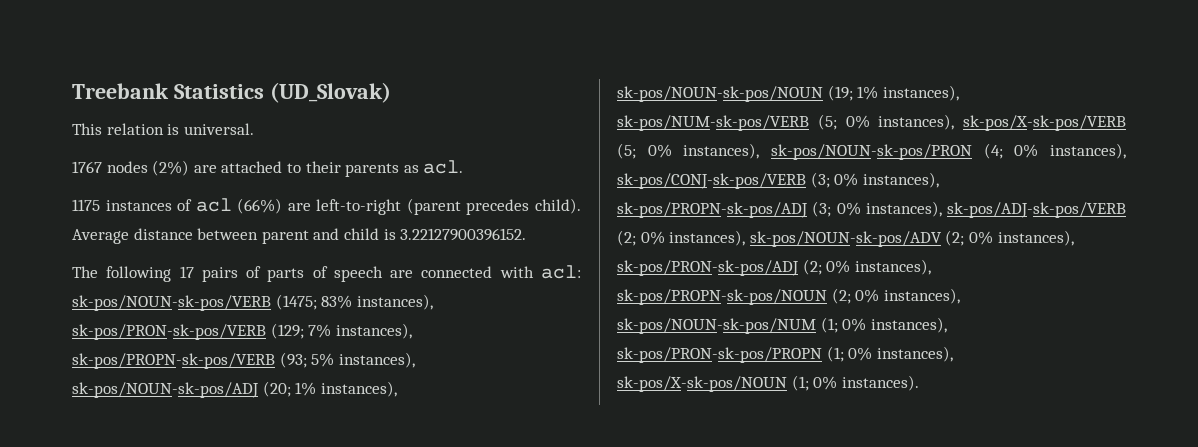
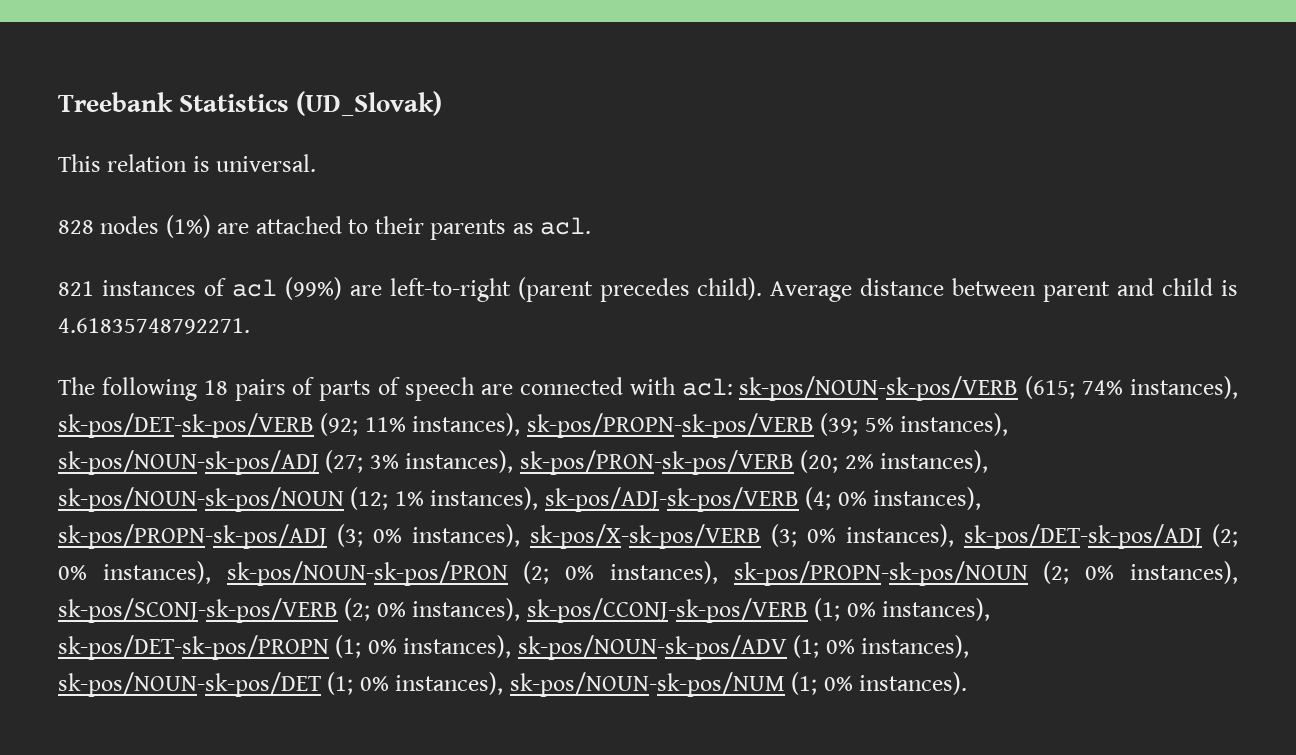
[72,160,190,176] 1767 nodes (2%) -> [58,215,211,238] 828 nodes (1%)
[72,199,100,211] 1175 -> [58,281,94,296] 821
[237,198,283,214] (66%) -> [284,277,342,300] (99%)
[400,228,527,241] 3.22127900396152. -> [58,318,250,334] 4.61835748792271.
[179,266,194,278] 17 -> [203,380,228,395] 18
[275,294,433,310] [72,323,332,340] (1475; 83% instances), sk-pos/PRON-sk-pos/VERB (129; 7% -> [1025,376,1238,399] [58,413,406,438] (615; 74% instances), sk-pos/DET-sk-pos/VERB (92; 11%
[279,352,307,368] (93; -> [820,413,859,436] (39;
[262,381,397,397] [617,85,959,102] [617,114,1126,131] [617,143,1126,160] [617,172,939,189] [617,201,1126,218] [617,230,1074,247] [617,260,798,276] (20; 1% instances), sk-pos/NOUN-sk-pos/NOUN (19; 1% instances), sk-pos/NUM-sk-pos/VERB (5; 0% instances), sk-pos/X-sk-pos/VERB (5; 0% instances), sk-pos/NOUN-sk-pos/PRON (4; 0% instances), sk-pos/CONJ-sk-pos/VERB (3; 0% instances), sk-pos/PROPN-sk-pos/ADJ (3; 0% instances), sk-pos/ADJ-sk-pos/VERB (2; 0% instances), sk-pos/NOUN-sk-pos/ADV (2; 0% instances), sk-pos/PRON-sk-pos/ADJ -> [325,450,989,475] [58,487,982,512] [58,524,1238,549] [58,561,508,586] (27; 3% instances), sk-pos/PRON-sk-pos/VERB (20; 2% instances), sk-pos/NOUN-sk-pos/NOUN (12; 1% instances), sk-pos/ADJ-sk-pos/VERB (4; 0% instances), sk-pos/PROPN-sk-pos/ADJ (3; 0% instances), sk-pos/X-sk-pos/VERB (3; 0% instances), sk-pos/DET-sk-pos/ADJ (2; 0% instances), sk-pos/NOUN-sk-pos/PRON
[617,317,947,334] [617,346,953,363] [617,376,787,392] sk-pos/NOUN-sk-pos/NUM (1; 0% instances), sk-pos/PRON-sk-pos/PROPN (1; 0% instances), sk-pos/X-sk-pos/NOUN -> [58,598,991,623] [58,635,970,660] [58,672,785,697] sk-pos/SCONJ-sk-pos/VERB (2; 0% instances), sk-pos/CCONJ-sk-pos/VERB (1; 0% instances), sk-pos/DET-sk-pos/PROPN (1; 0% instances), sk-pos/NOUN-sk-pos/ADV (1; 0% instances), sk-pos/NOUN-sk-pos/DET (1; 0% instances), sk-pos/NOUN-sk-pos/NUM

